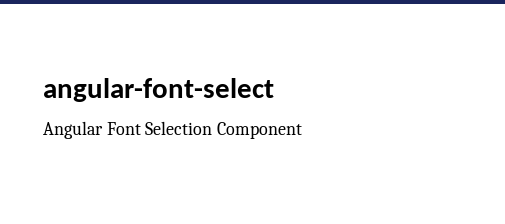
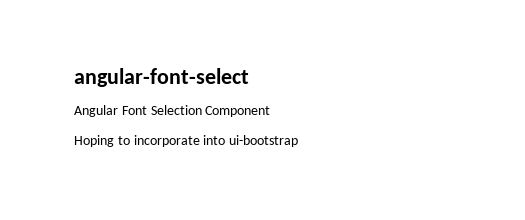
(303, 130) none -> [74,135,299,147] // Hoping to incorporate into ui-bootstrap

